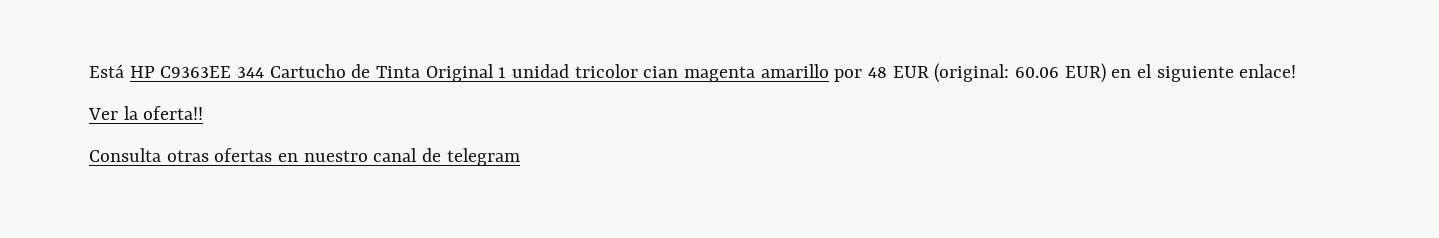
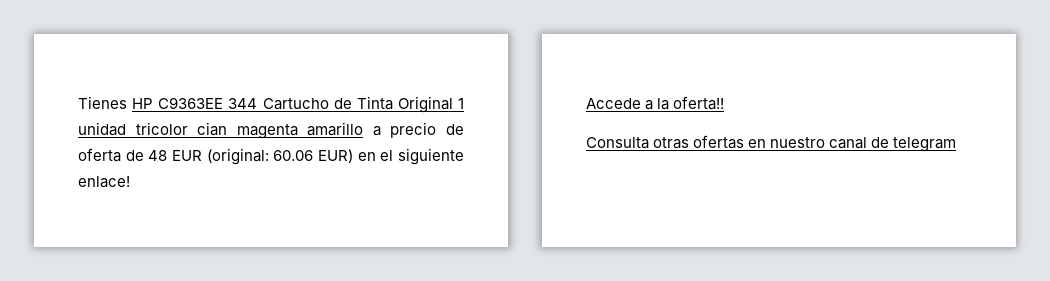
[89,64,124,78] Está -> [78,96,127,109] Tienes
[834,69,863,82] por -> [372,122,464,138] [78,148,144,162] a precio de oferta de
[88,108,118,120] Ver -> [586,98,654,110] Accede a

